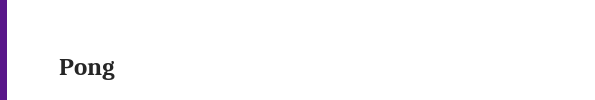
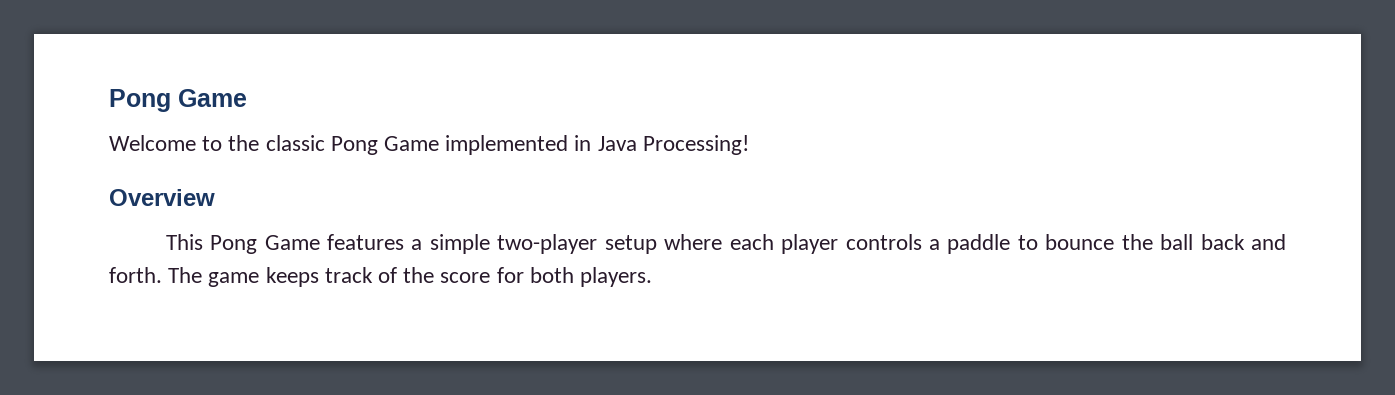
[59,59,115,80] Pong -> [109,89,247,112] [109,135,749,155] [109,189,215,206] [165,234,1287,254] [109,267,653,287] Pong Game // Welcome to the classic Pong Game implemented in Java Processing! // Overview // This Pong Game features a simple two-player setup where each player controls a paddle to bounce the ball back and forth. The game keeps track of the score for both players.

